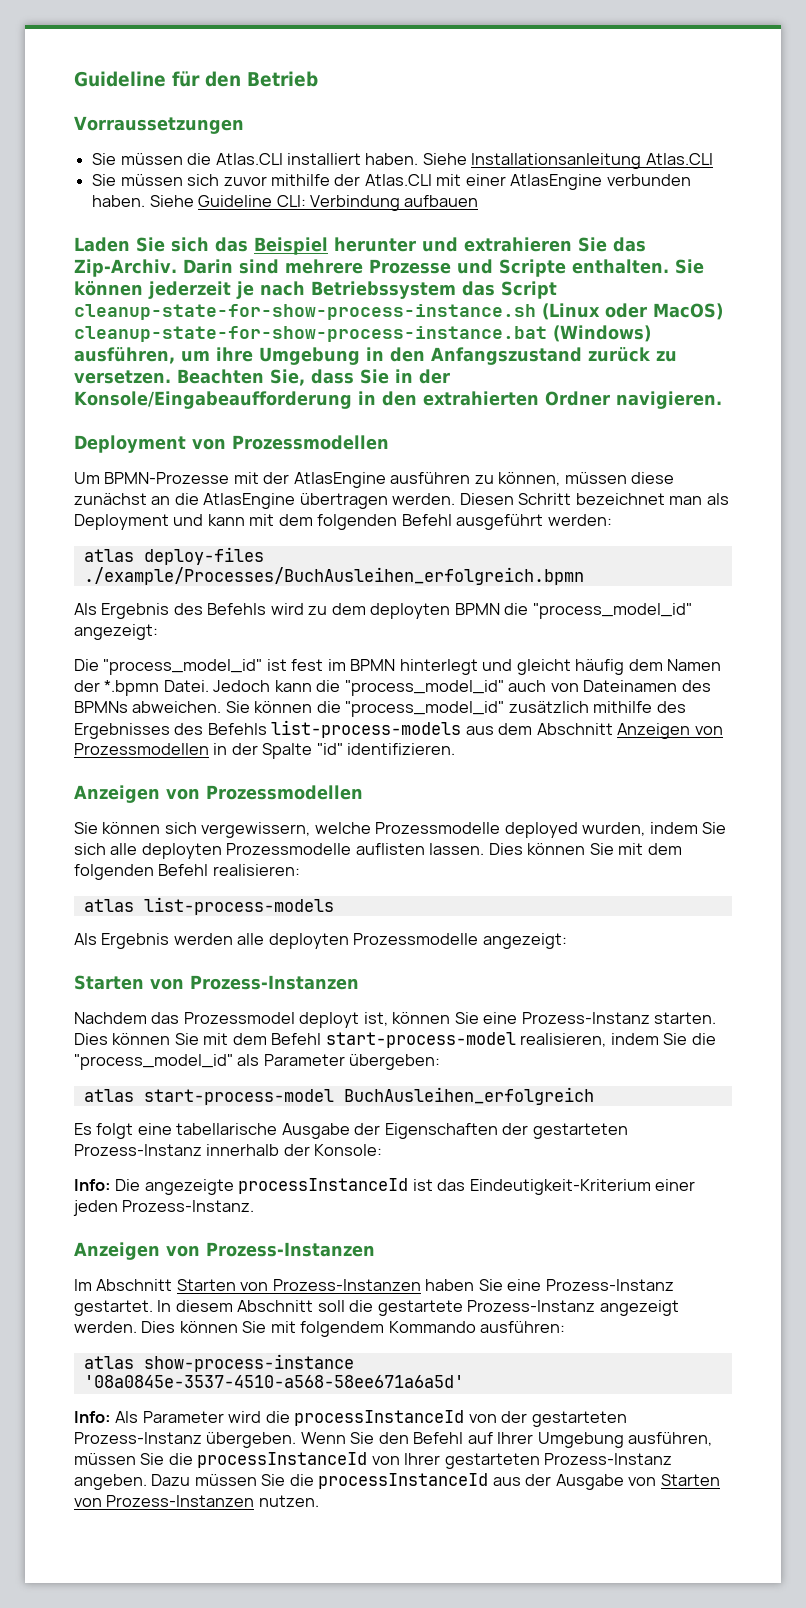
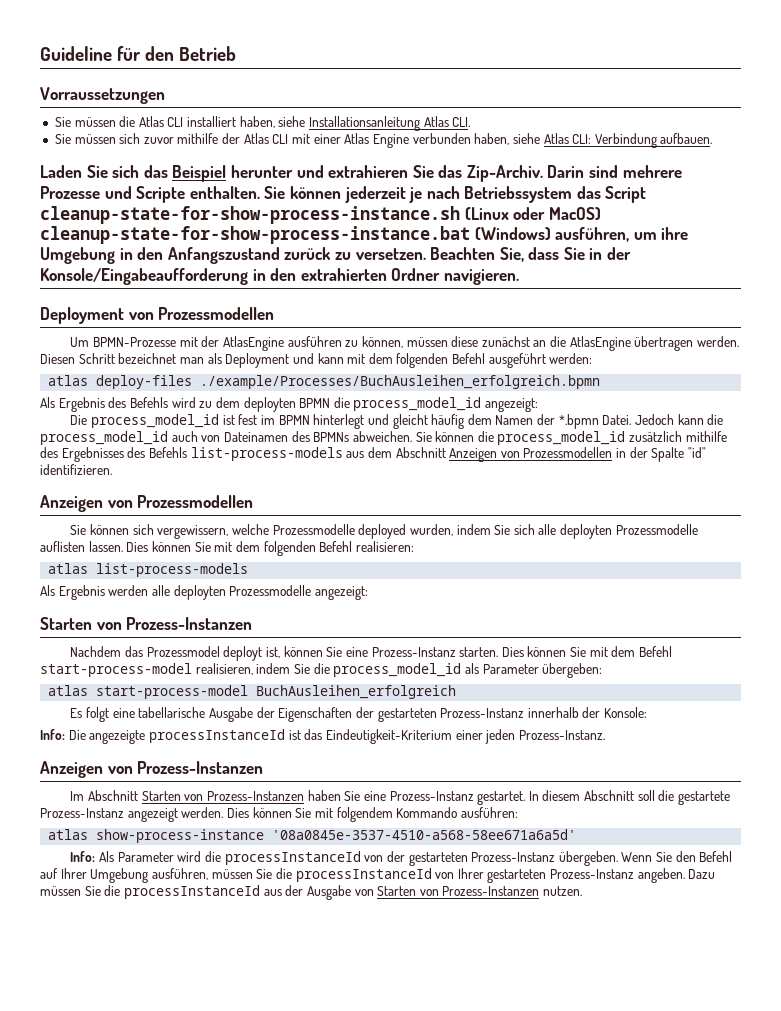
[215,153,713,169] Atlas.CLI installiert haben. Siehe Installationsanleitung Atlas.CLI -> [138,116,471,131] Atlas CLI installiert haben, siehe Installationsanleitung Atlas CLI.
[364,174,691,190] [92,195,273,207] Atlas.CLI mit einer AtlasEngine verbunden haben. Siehe Guideline -> [243,133,569,148] Atlas CLI mit einer Atlas Engine verbunden haben, siehe Atlas
[404,195,479,207] aufbauen -> [660,133,713,144] aufbauen.
[532,603,692,619] "process_model_id" -> [353,397,482,411] process_model_id
[103,659,263,675] "process_model_id" -> [91,414,220,428] process_model_id
[344,680,504,696] "process_model_id" -> [40,431,168,445] process_model_id
[345,701,505,717] "process_model_id" -> [497,431,626,445] process_model_id
[74,1054,233,1070] "process_model_id" -> [333,663,462,677] process_model_id

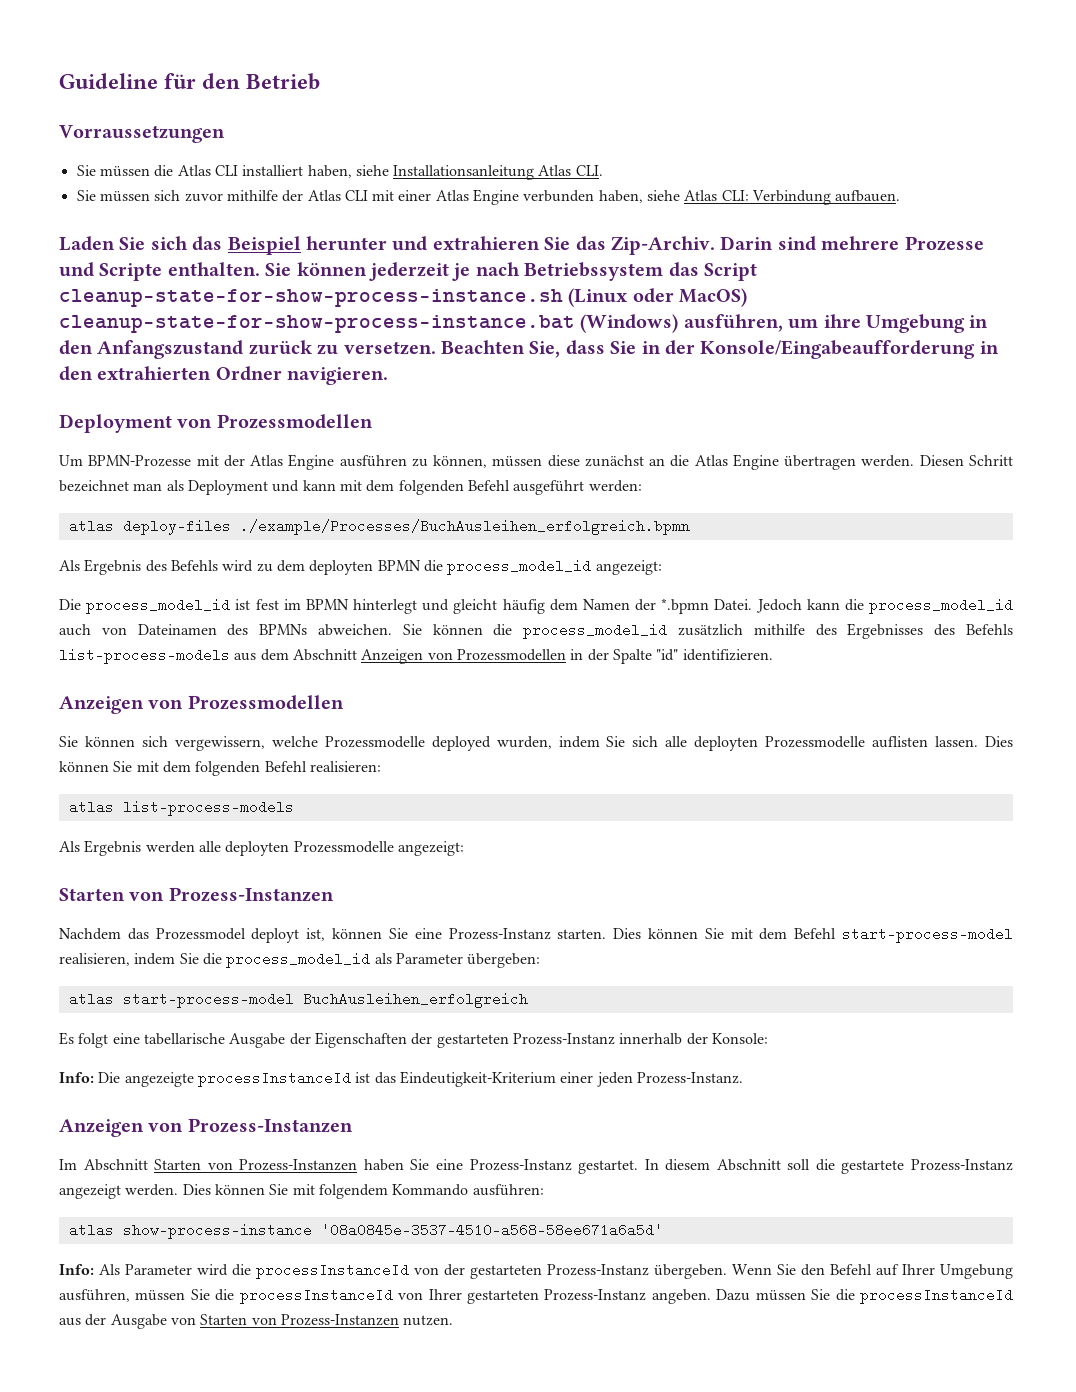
[222,336,284,351] AtlasEngine -> [250,454,335,470] Atlas Engine
[569,336,631,351] AtlasEngine -> [694,454,779,470] Atlas Engine

